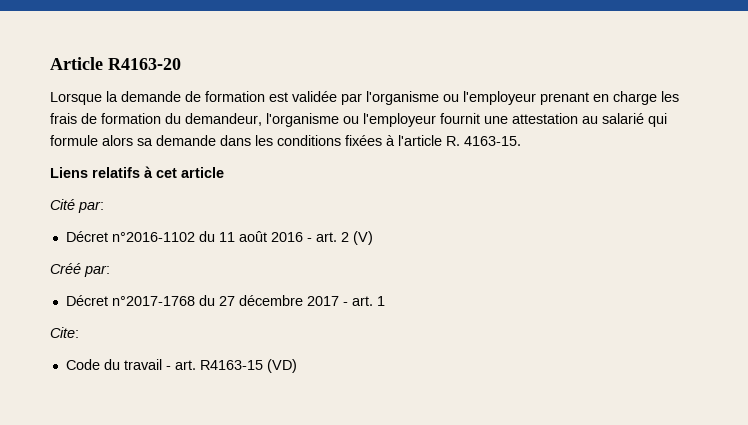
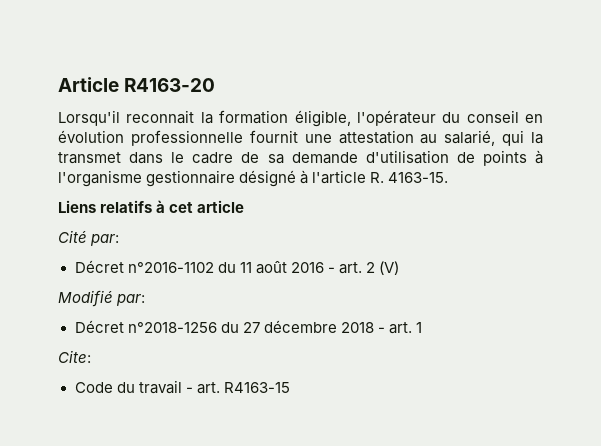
[50,91,679,105] [50,113,667,127] [50,135,382,146] Lorsque la demande de formation est validée par l'organisme ou l'employeur prenant en charge les frais de formation du demandeur, l'organisme ou l'employeur fournit une attestation au salarié qui formule alors sa demande dans les conditions fixées -> [58,110,543,127] [58,130,543,146] [58,150,543,166] [58,170,297,187] Lorsqu'il reconnait la formation éligible, l'opérateur du conseil en évolution professionnelle fournit une attestation au salarié, qui la transmet dans le cadre de sa demande d'utilisation de points à l'organisme gestionnaire désigné
[50,263,110,277] [65,295,195,306] Créé par: // Décret n°2017-1768 -> [58,290,146,307] [74,320,217,333] Modifié par: // Décret n°2018-1256
[306,296,339,306] 2017 -> [340,322,374,333] 2018
[266,359,297,373] (VD) -> (290, 387) none

